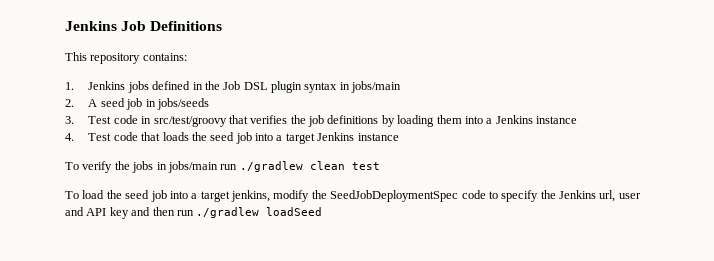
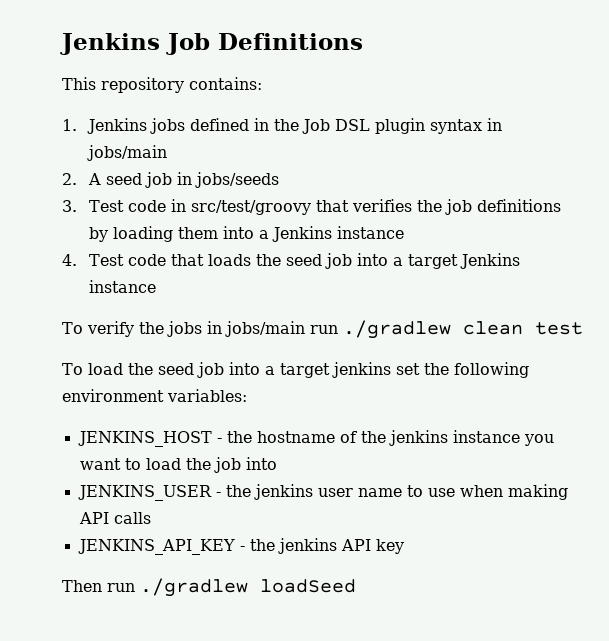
[231,190,641,202] [65,207,84,216] jenkins, modify the SeedJobDeploymentSpec code to specify the Jenkins url, user and -> [331,362,529,378] [62,389,247,402] [77,430,554,447] [79,457,277,473] [77,484,568,501] [78,512,151,524] [77,538,337,555] jenkins set the following environment variables: // JENKINS_HOST - the hostname of the jenkins instance you want to load the job into // JENKINS_USER - the jenkins user name to use when making API calls // JENKINS_API_KEY - the jenkins
[131,207,175,216] and then -> [62,580,102,592] // Then

